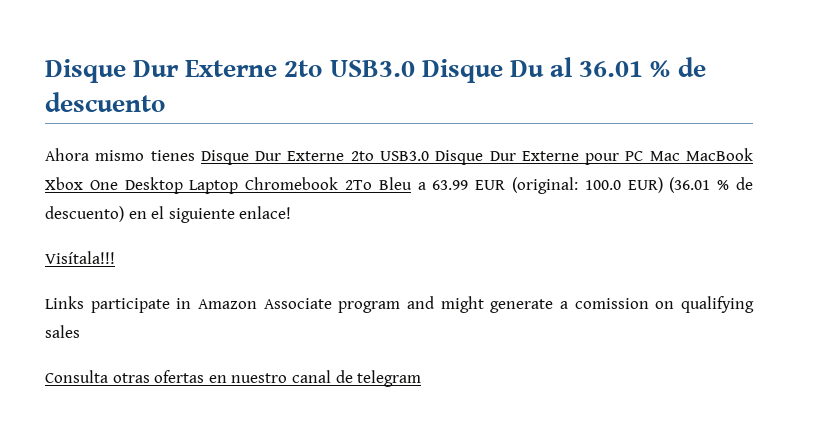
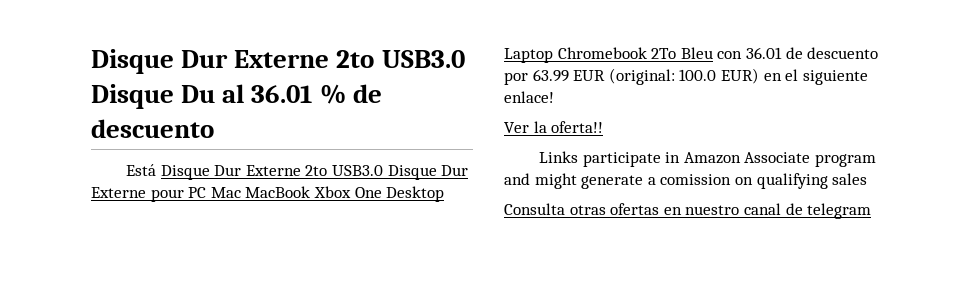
[45,148,195,161] Ahora mismo tienes -> [126,164,157,176] Está
[417,182,426,190] a -> [717,47,879,59] [504,72,528,85] con 36.01 de descuento por
[669,177,753,193] [45,206,124,222] (36.01 % de descuento) -> (759, 76) none
[45,251,115,264] Visítala!!! -> [504,121,604,133] Ver la oferta!!

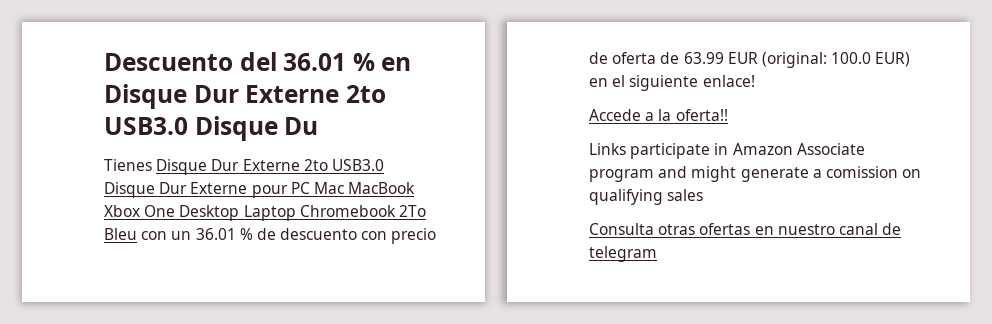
(91, 61) none -> [104,52,412,71] Descuento del 36.01 % en
[222,84,382,104] [91,119,214,138] [126,164,157,176] al 36.01 % de descuento // Está -> [104,159,152,171] // Tienes
[745,47,879,59] [504,72,528,85] 36.01 de descuento por -> [171,228,437,244] [589,52,680,64] un 36.01 % de descuento con precio de oferta de
[504,122,529,133] Ver -> [589,109,655,121] Accede a

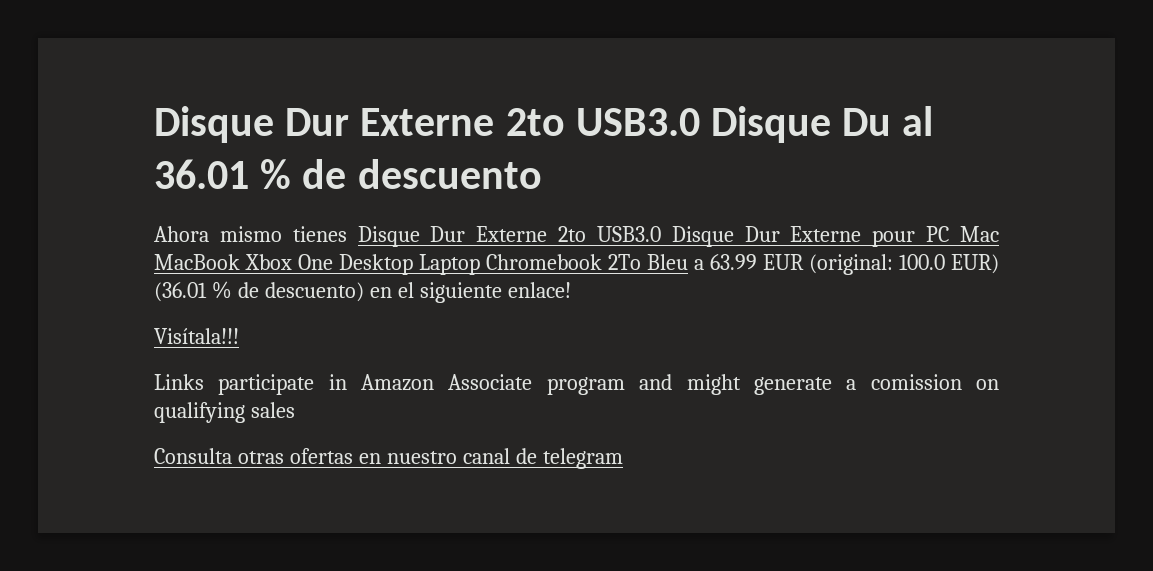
[104,52,412,71] Descuento del 36.01 % en -> (154, 124) none
[104,159,152,171] // Tienes -> [902,106,934,136] [154,159,542,189] [154,226,347,242] al 36.01 % de descuento // Ahora mismo tienes
[141,228,437,244] [589,52,680,64] con un 36.01 % de descuento con precio de oferta de -> [694,259,704,270] a
(911, 59) none -> [154,281,364,302] (36.01 % de descuento)
[589,109,728,121] Accede a la oferta!! -> [154,328,239,344] Visítala!!!

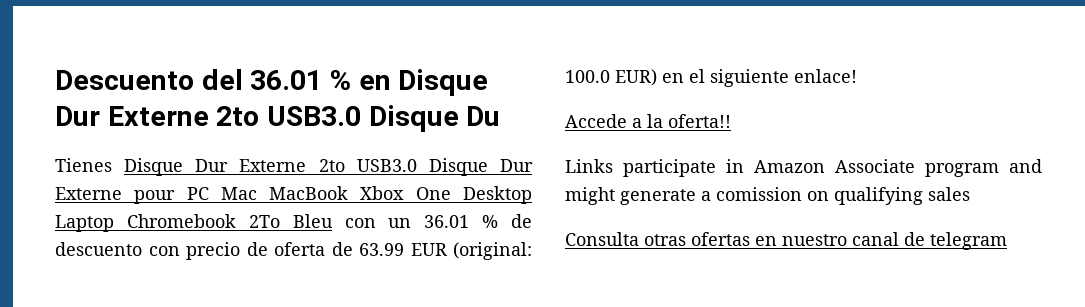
(154, 124) none -> [55,69,391,90] Descuento del 36.01 % en
[902,106,934,136] [154,159,542,189] [154,226,347,242] al 36.01 % de descuento // Ahora mismo tienes -> [55,158,112,172] // Tienes
[694,259,704,270] a -> [344,214,532,228] [55,242,353,260] con un 36.01 % de descuento con precio de oferta de
[154,281,364,302] (36.01 % de descuento) -> (657, 77) none
[154,328,239,344] Visítala!!! -> [565,114,731,128] Accede a la oferta!!

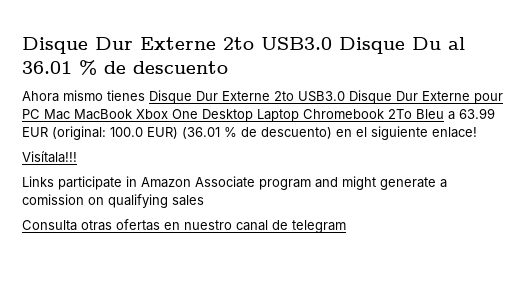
[55,69,391,90] Descuento del 36.01 % en -> (22, 45) none
[55,158,112,172] // Tienes -> [448,37,465,50] [22,60,228,75] [22,90,145,102] al 36.01 % de descuento // Ahora mismo tienes
[344,214,532,228] [55,242,353,260] con un 36.01 % de descuento con precio de oferta de -> [448,111,455,120] a
(657, 77) none -> [182,127,332,139] (36.01 % de descuento)
[565,114,731,128] Accede a la oferta!! -> [22,151,77,163] Visítala!!!

